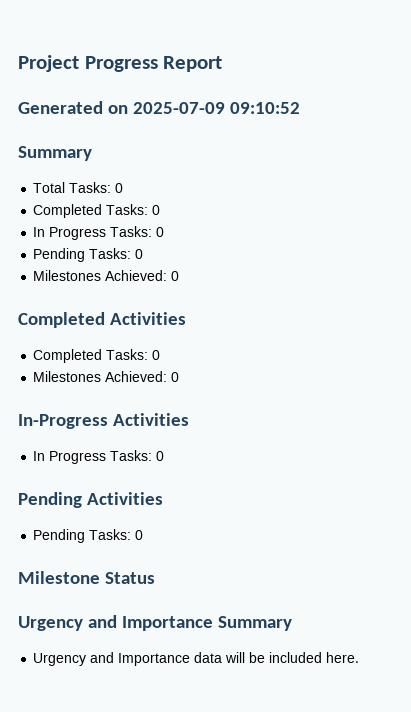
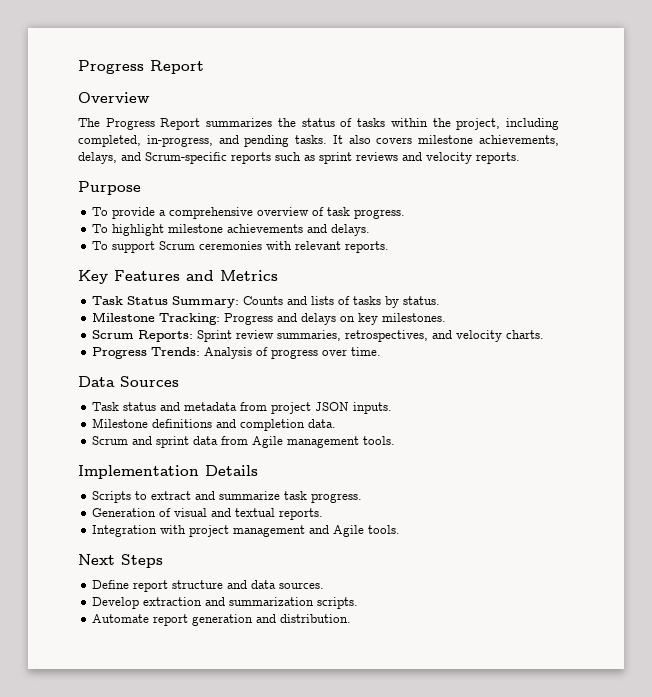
[18,55,79,72] Project -> (78, 67) none
[18,101,300,114] [18,146,92,161] [33,182,124,193] [33,204,161,218] [33,226,165,240] [33,248,144,262] [33,270,180,281] [18,312,186,328] [33,349,161,363] [33,371,180,382] [18,413,189,429] [33,450,165,464] [18,492,163,508] [33,529,144,543] [18,571,155,584] [18,615,292,631] [33,652,360,666] Generated on 2025-07-09 09:10:52 // Summary // Total Tasks: 0 // Completed Tasks: 0 // In Progress Tasks: 0 // Pending Tasks: 0 // Milestones Achieved: 0 // Completed Activities // Completed Tasks: 0 // Milestones Achieved: 0 // In-Progress Activities // In Progress Tasks: 0 // Pending Activities // Pending Tasks: 0 // Milestone Status // Urgency and Importance Summary // Urgency and Importance data will be included here. -> [78,92,150,103] [78,118,560,130] [78,135,559,147] [78,152,520,164] [78,181,141,195] [92,207,406,219] [92,224,371,236] [92,241,390,253] [78,270,278,284] [92,296,441,308] [92,312,447,325] [92,330,545,342] [92,347,382,359] [78,376,179,387] [92,402,393,414] [92,418,337,431] [92,436,396,448] [78,465,258,479] [92,491,363,503] [92,508,324,520] [92,525,401,537] [78,554,163,568] [92,580,325,592] [92,597,359,609] [92,614,352,626] Overview // The Progress Report summarizes the status of tasks within the project, including completed, in-progress, and pending tasks. It also covers milestone achievements, delays, and Scrum-specific reports such as sprint reviews and velocity reports. // Purpose // To provide a comprehensive overview of task progress. // To highlight milestone achievements and delays. // To support Scrum ceremonies with relevant reports. // Key Features and Metrics // Task Status Summary: Counts and lists of tasks by status. // Milestone Tracking: Progress and delays on key milestones. // Scrum Reports: Sprint review summaries, retrospectives, and velocity charts. // Progress Trends: Analysis of progress over time. // Data Sources // Task status and metadata from project JSON inputs. // Milestone definitions and completion data. // Scrum and sprint data from Agile management tools. // Implementation Details // Scripts to extract and summarize task progress. // Generation of visual and textual reports. // Integration with project management and Agile tools. // Next Steps // Define report structure and data sources. // Develop extraction and summarization scripts. // Automate report generation and distribution.

